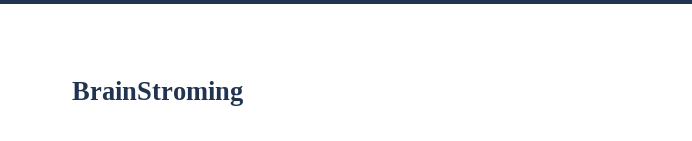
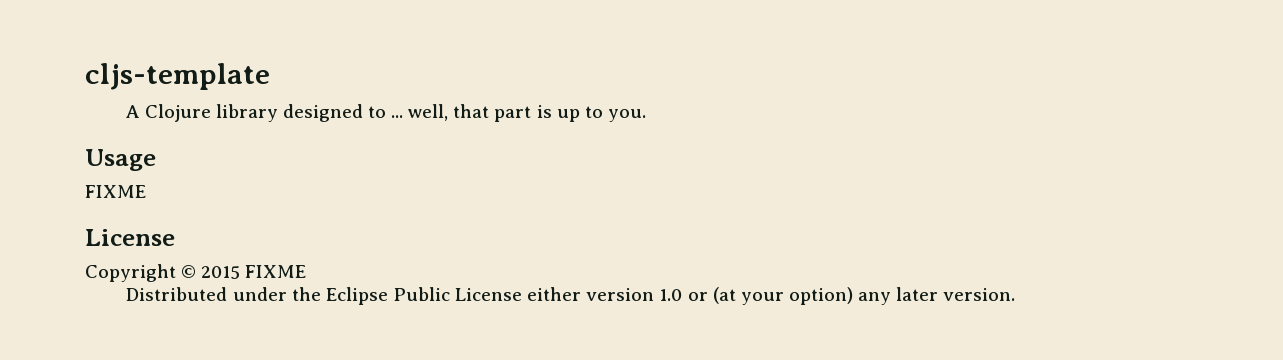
[72,81,243,106] BrainStroming -> [85,63,270,90] [126,104,646,122] [85,149,156,171] [85,185,146,198] [85,229,175,246] [85,264,307,282] [126,287,1016,305] cljs-template // A Clojure library designed to ... well, that part is up to you. // Usage // FIXME // License // Copyright © 2015 FIXME // Distributed under the Eclipse Public License either version 1.0 or (at your option) any later version.

